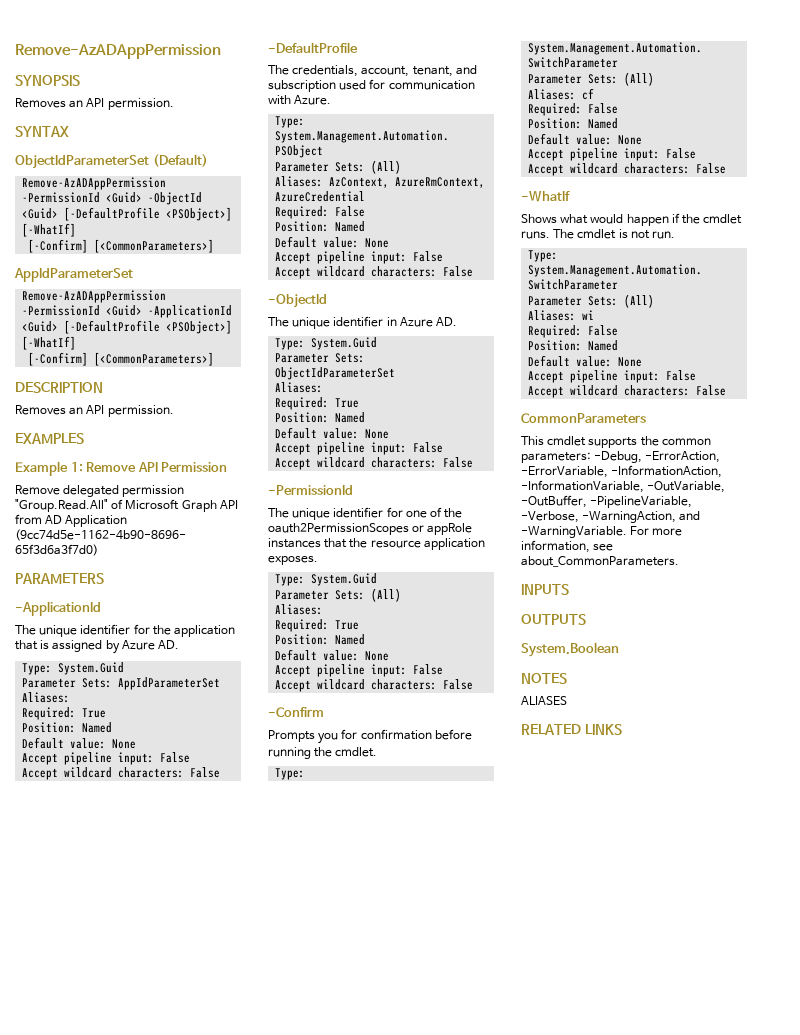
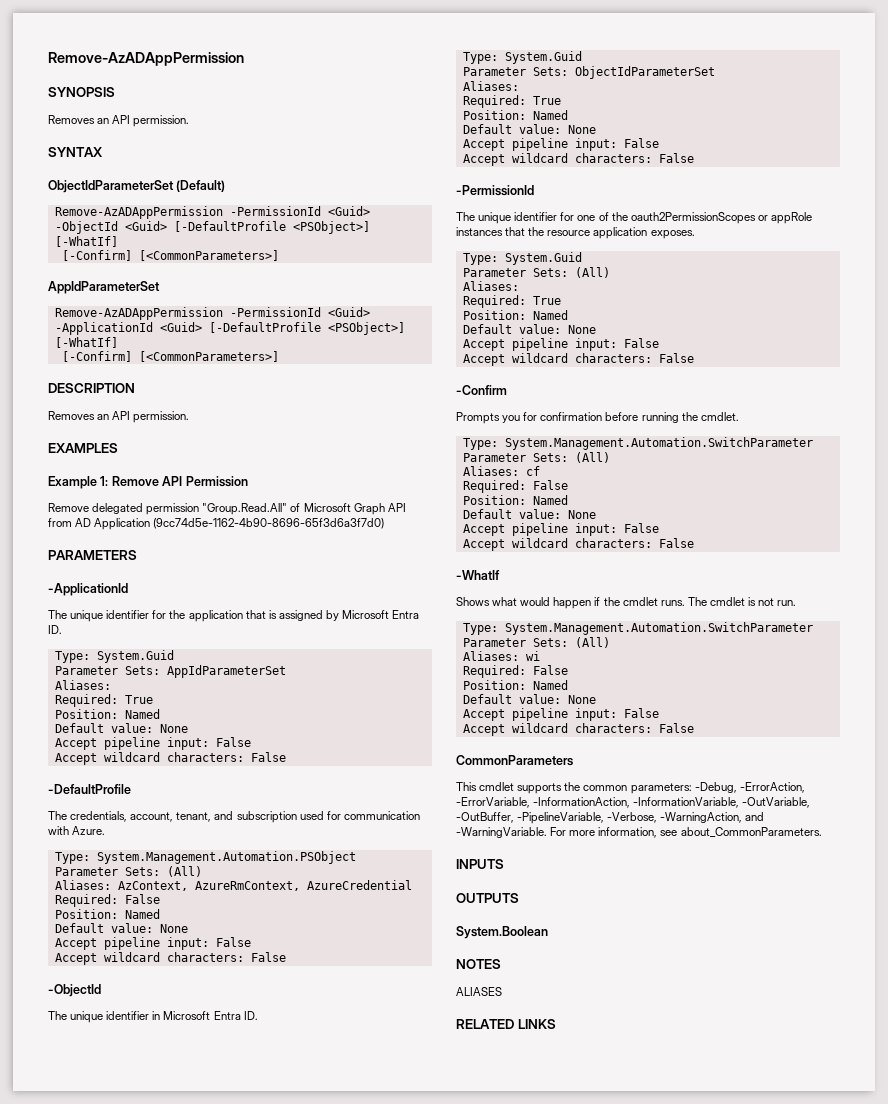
[121,640,180,650] Azure AD. -> [342,610,420,619] [48,625,62,634] Microsoft Entra ID.
[399,317,458,327] Azure AD. -> [163,1011,258,1020] Microsoft Entra ID.

